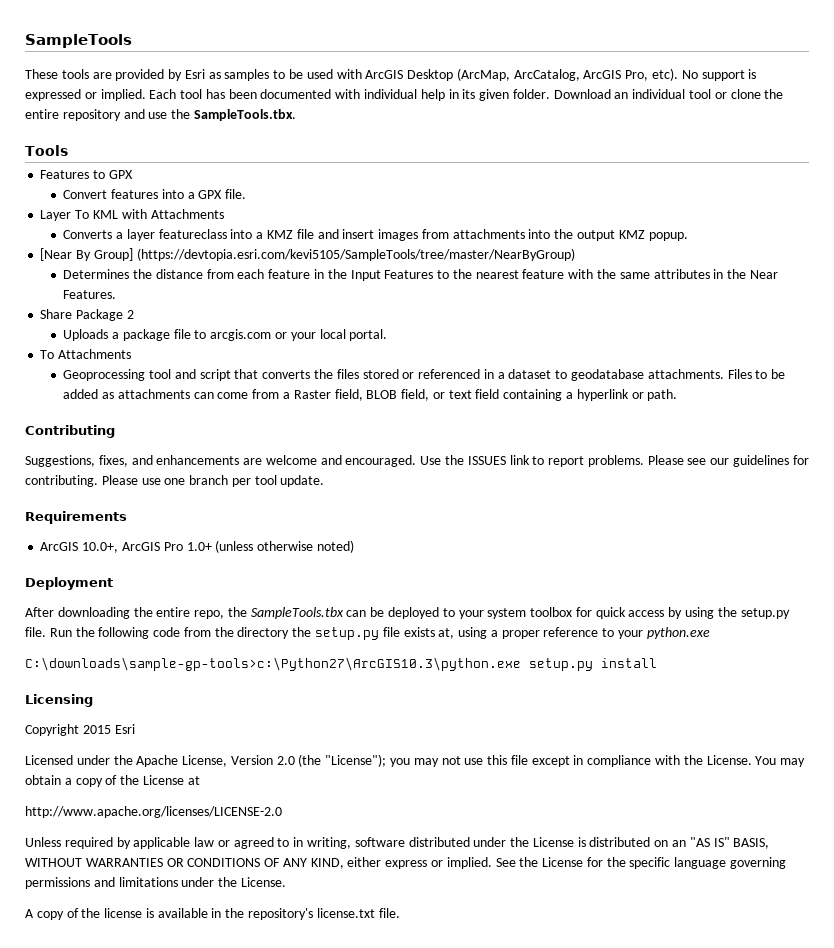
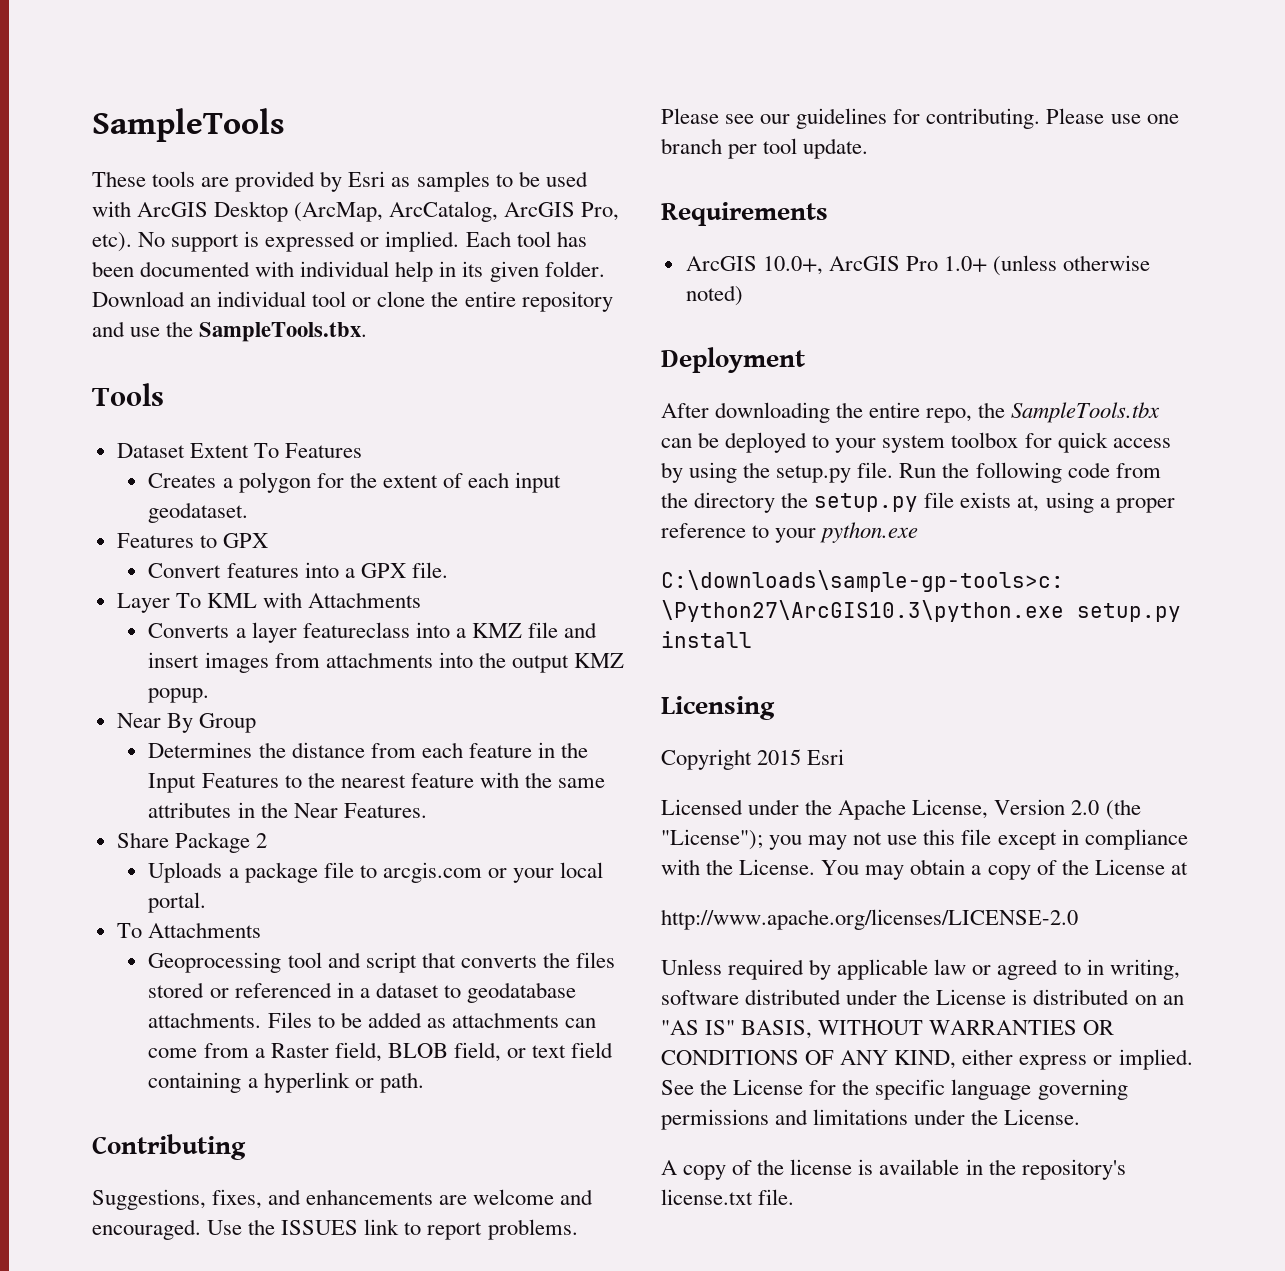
(68, 150) none -> [116,443,362,458] [148,472,562,493] [148,502,249,523] // Dataset Extent To Features // Creates a polygon for the extent of each input geodataset.
[40,248,575,261] [Near By Group] (https://devtopia.esri.com/kevi5105/SampleTools/tree/master/NearByGroup) -> [116,713,256,733] Near By Group

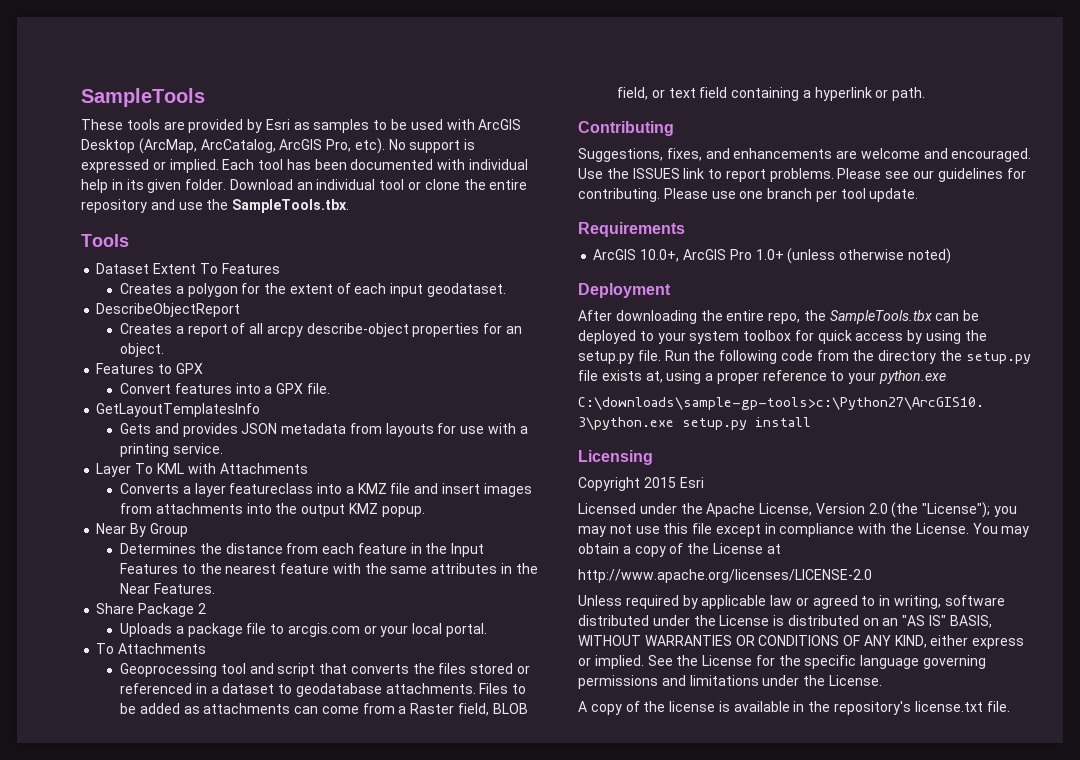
(249, 512) none -> [96,303,241,317] [119,323,522,337] [119,343,164,357] // DescribeObjectReport // Creates a report of all arcpy describe-object properties for an object.
(448, 570) none -> [96,403,261,417] [119,423,528,437] [119,443,223,457] // GetLayoutTemplatesInfo // Gets and provides JSON metadata from layouts for use with a printing service.

